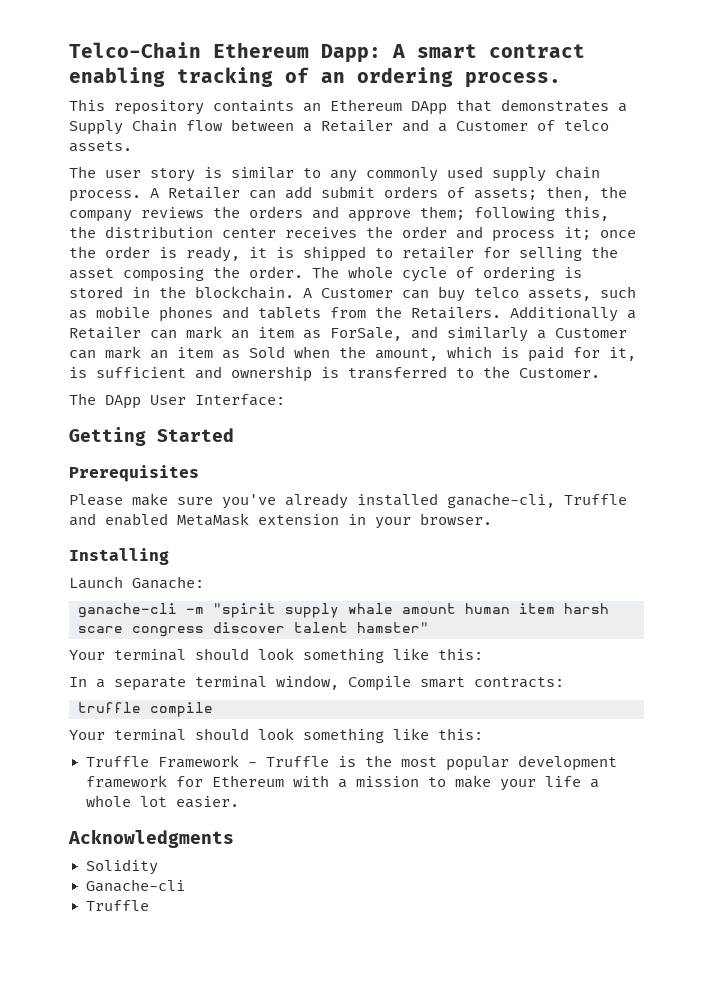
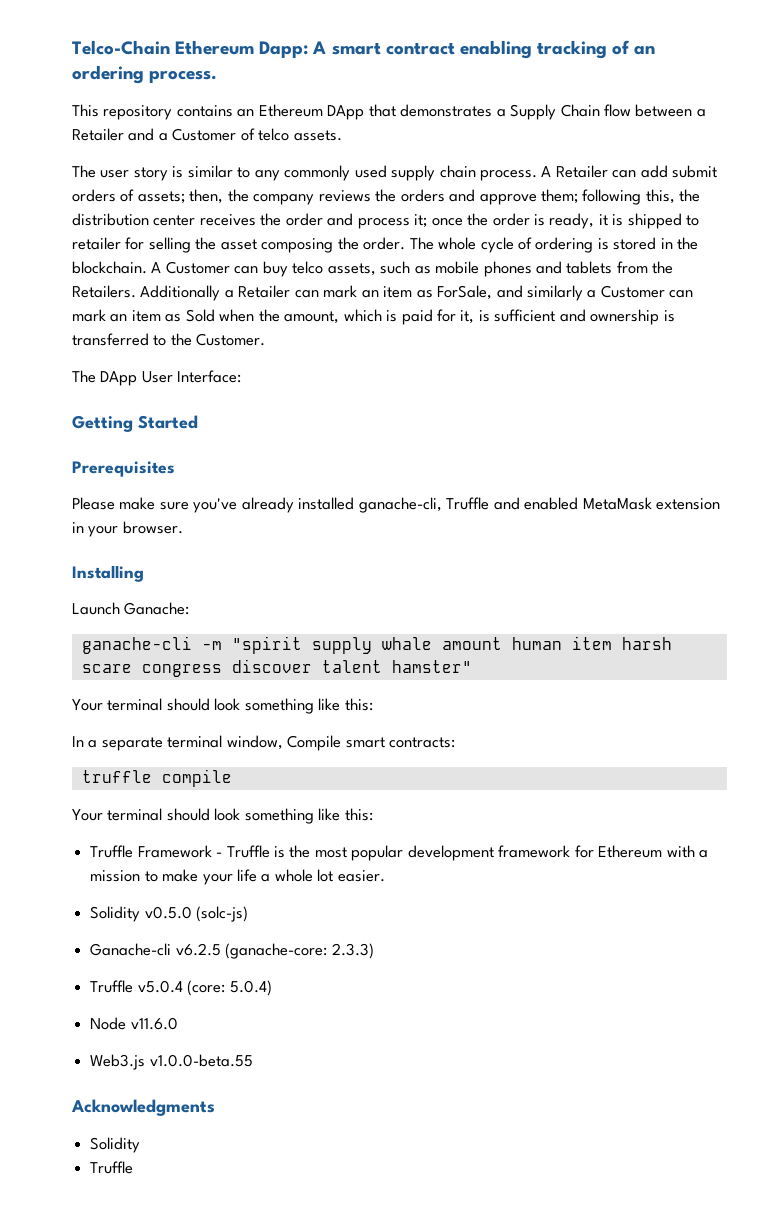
[213,100,294,112] containts -> [176,105,233,117] contains
(239, 802) none -> [90,906,249,922] [90,943,374,959] [90,980,272,996] [90,1017,178,1030] [90,1054,253,1070] // Solidity v0.5.0 (solc-js) // Ganache-cli v6.2.5 (ganache-core: 2.3.3) // Truffle v5.0.4 (core: 5.0.4) // Node v11.6.0 // Web3.js v1.0.0-beta.55
[85,879,185,892] // Ganache-cli -> (141, 1145) none

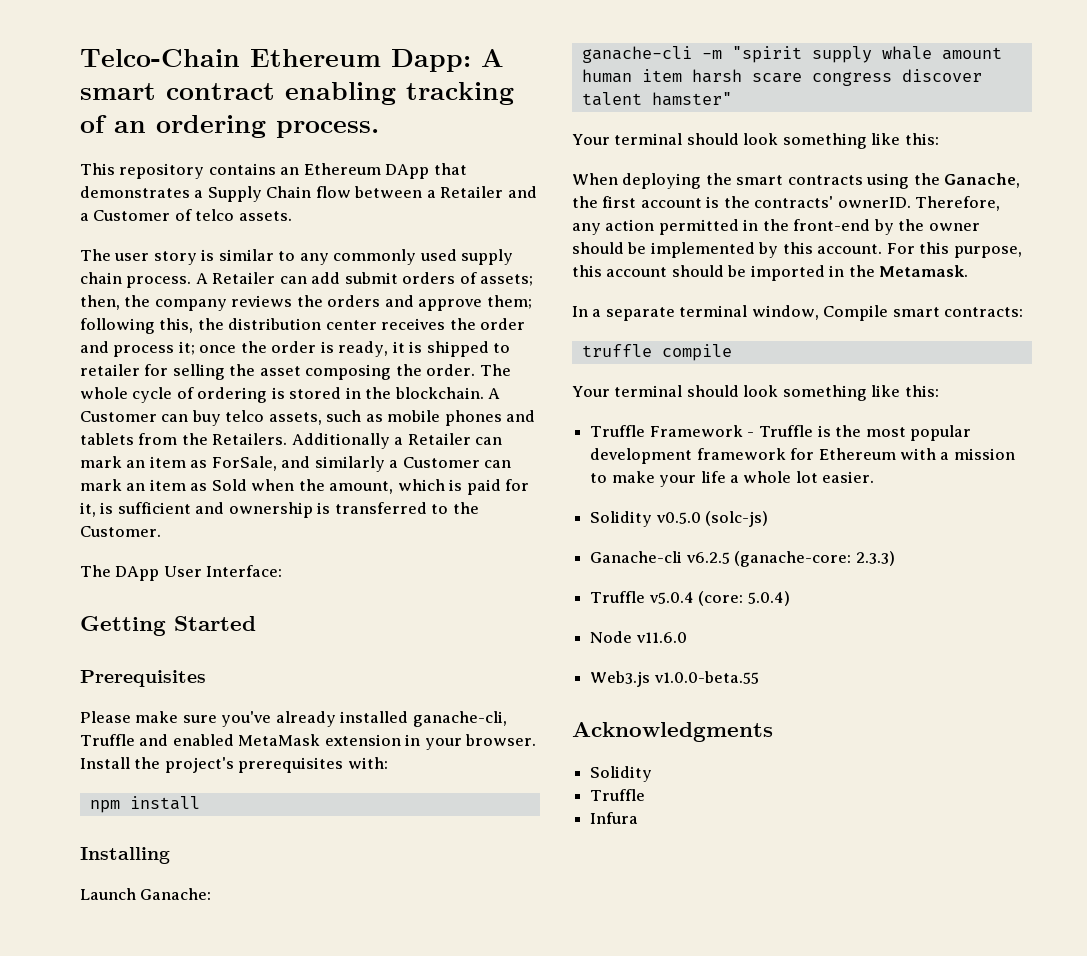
(183, 527) none -> [80,757,388,773] [89,796,200,813] Install the project's prerequisites with: // npm install
(373, 704) none -> [572,173,1021,189] [572,196,1001,211] [572,219,980,235] [572,242,1022,258] [572,265,969,281] // When deploying the smart contracts using the Ganache, the first account is the contracts' ownerID. Therefore, any action permitted in the front-end by the owner should be implemented by this account. For this purpose, this account should be imported in the Metamask.
(134, 1167) none -> [590,812,639,824] // Infura

